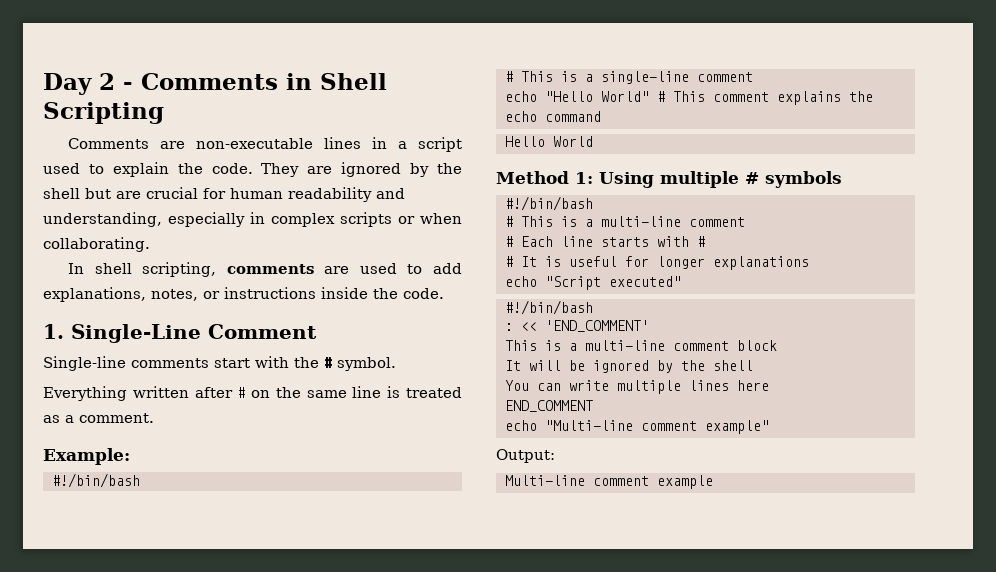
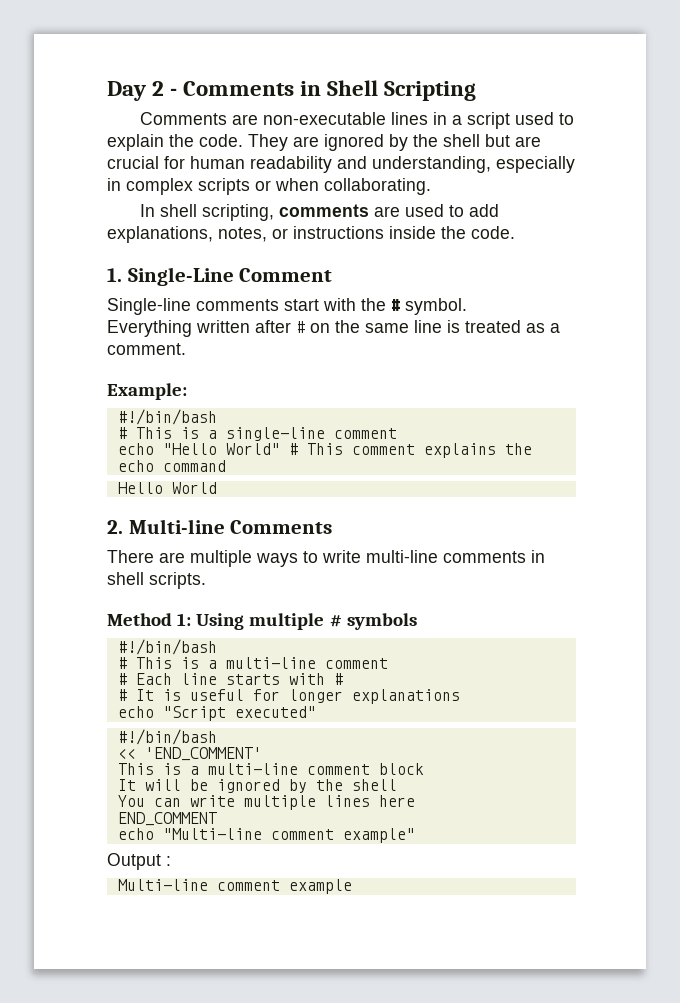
(593, 141) none -> [107,519,333,534] [107,550,545,567] [107,572,206,589] // 2. Multi-line Comments // There are multiple ways to write multi-line comments in shell scripts.
[504,323,513,331] : -> (217, 737) none
[496,449,555,463] Output: -> [107,853,171,870] Output :

